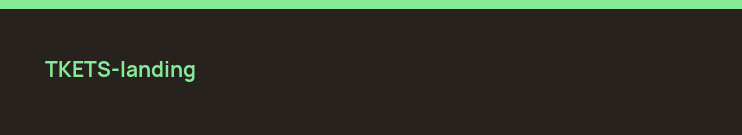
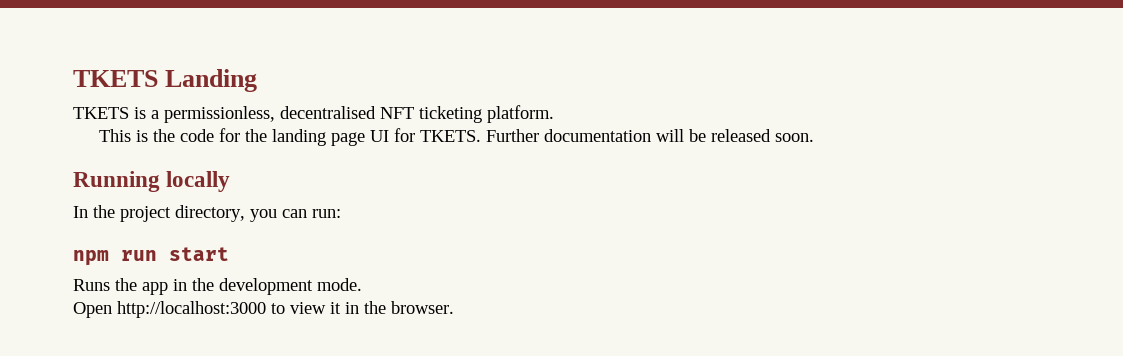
[45,61,196,82] TKETS-landing -> [73,69,258,92] [73,105,554,123] [98,128,814,146] [73,171,231,192] [73,205,341,222] [73,247,229,266] [73,278,362,295] [73,301,454,318] TKETS Landing // TKETS is a permissionless, decentralised NFT ticketing platform. // This is the code for the landing page UI for TKETS. Further documentation will be released soon. // Running locally // In the project directory, you can run: // npm run start // Runs the app in the development mode. // Open http://localhost:3000 to view it in the browser.

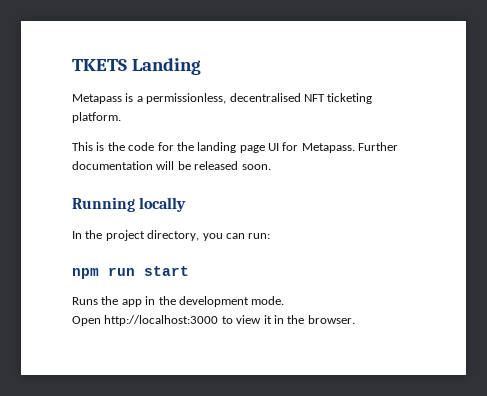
[73,107,129,119] TKETS -> [72,94,122,104] Metapass
[419,130,481,142] TKETS. -> [301,143,355,153] Metapass.

